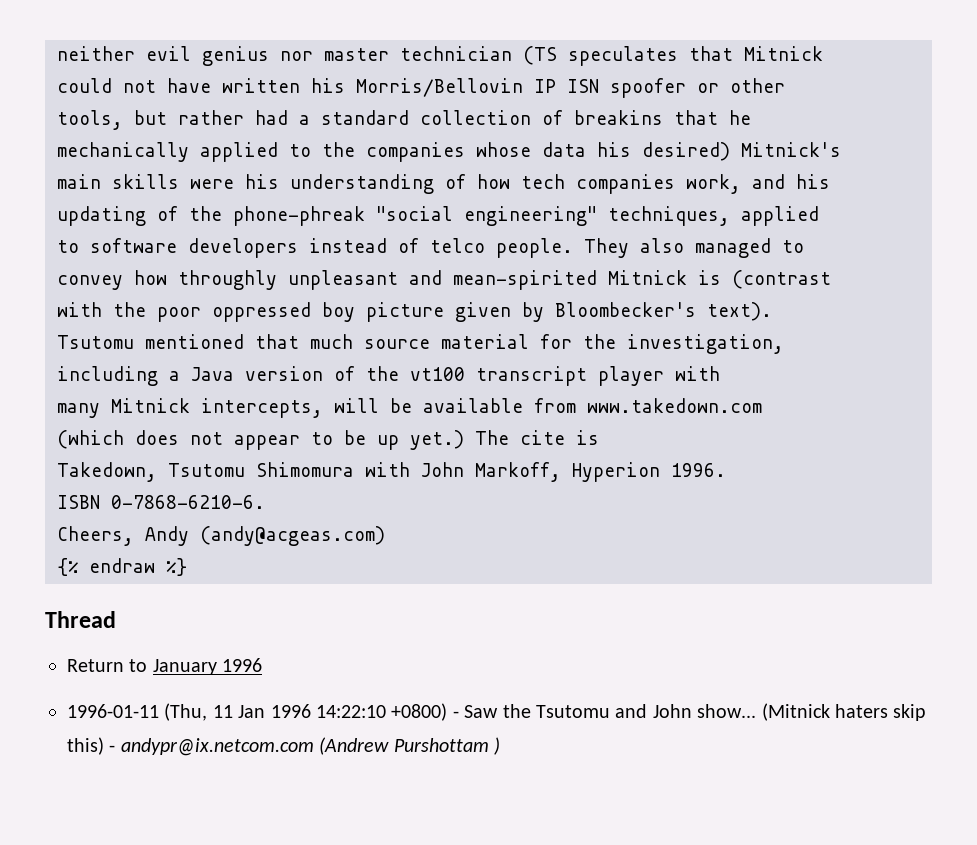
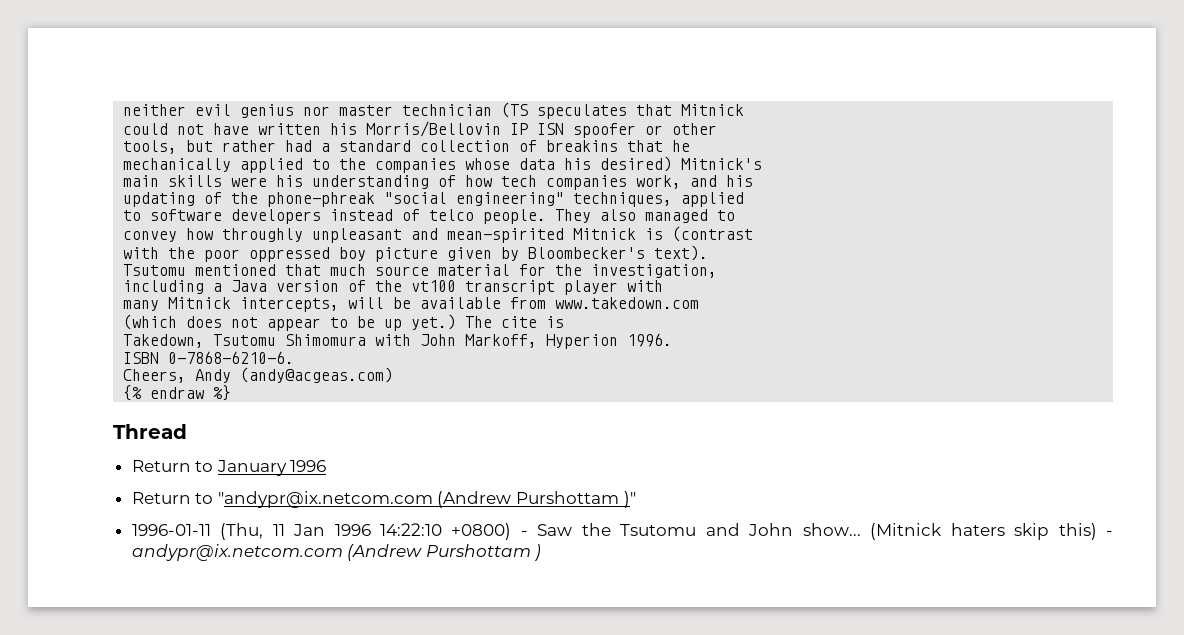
(263, 665) none -> [131,491,636,508] // Return to "andypr@ix.netcom.com (Andrew Purshottam )"

